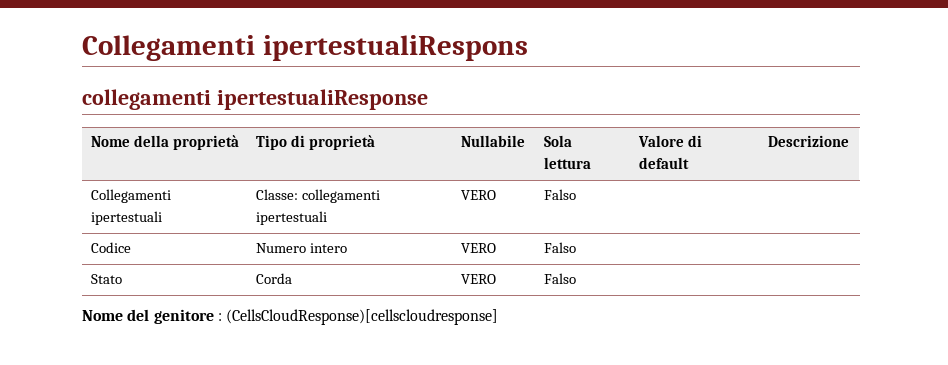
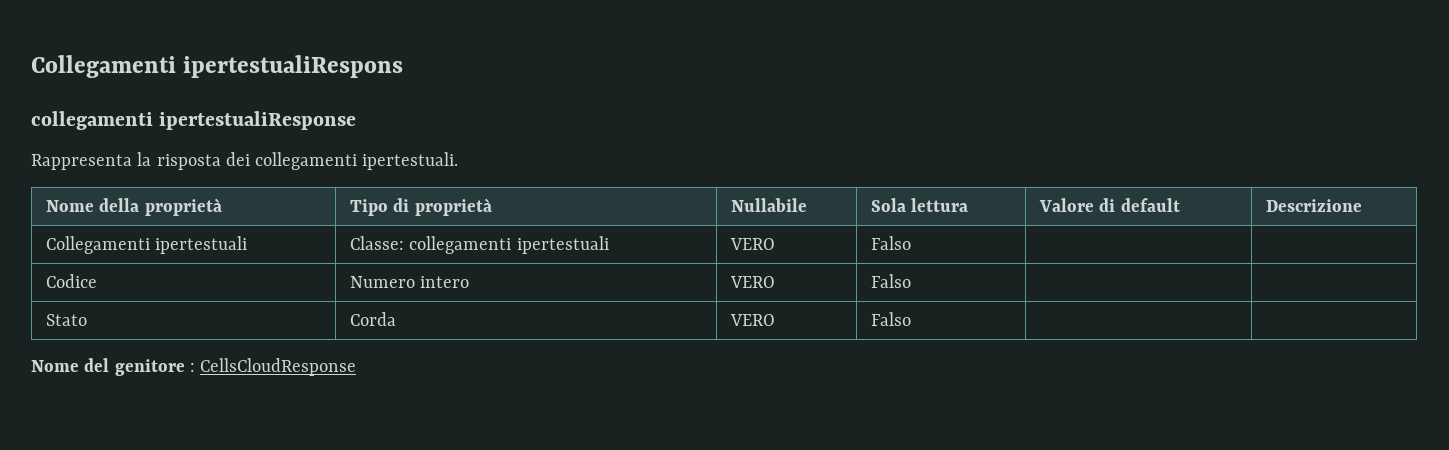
(428, 99) none -> [31,152,459,170] // Rappresenta la risposta dei collegamenti ipertestuali.
[226,309,499,325] (CellsCloudResponse)[cellscloudresponse] -> [200,358,357,376] CellsCloudResponse

